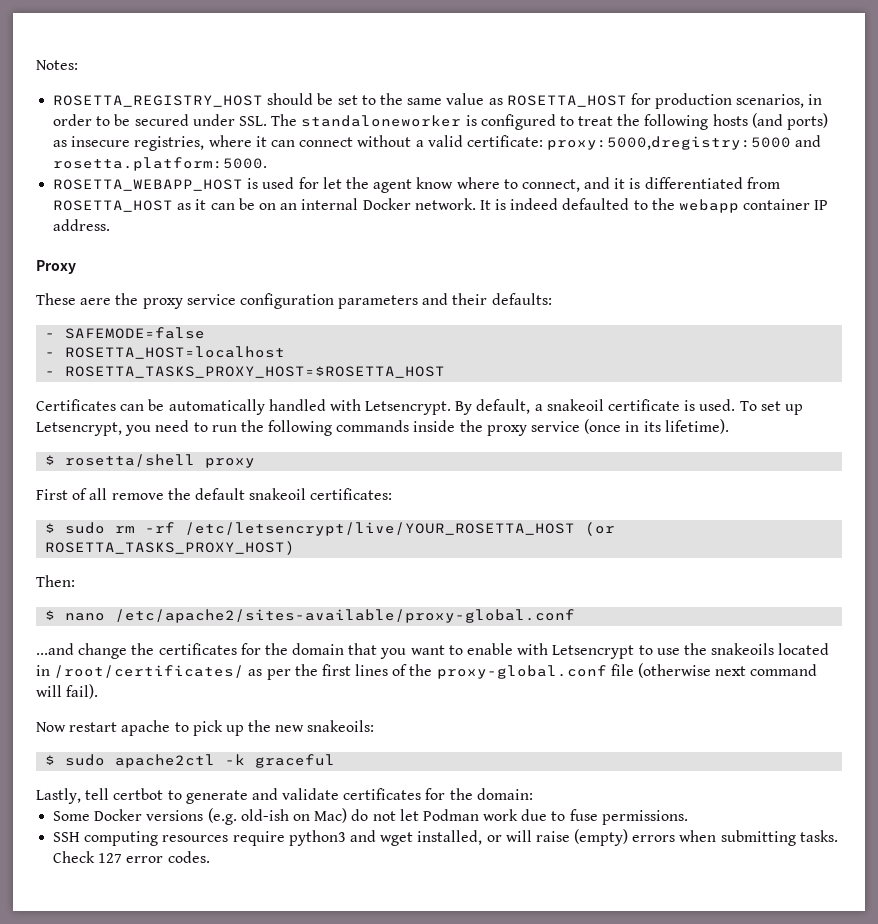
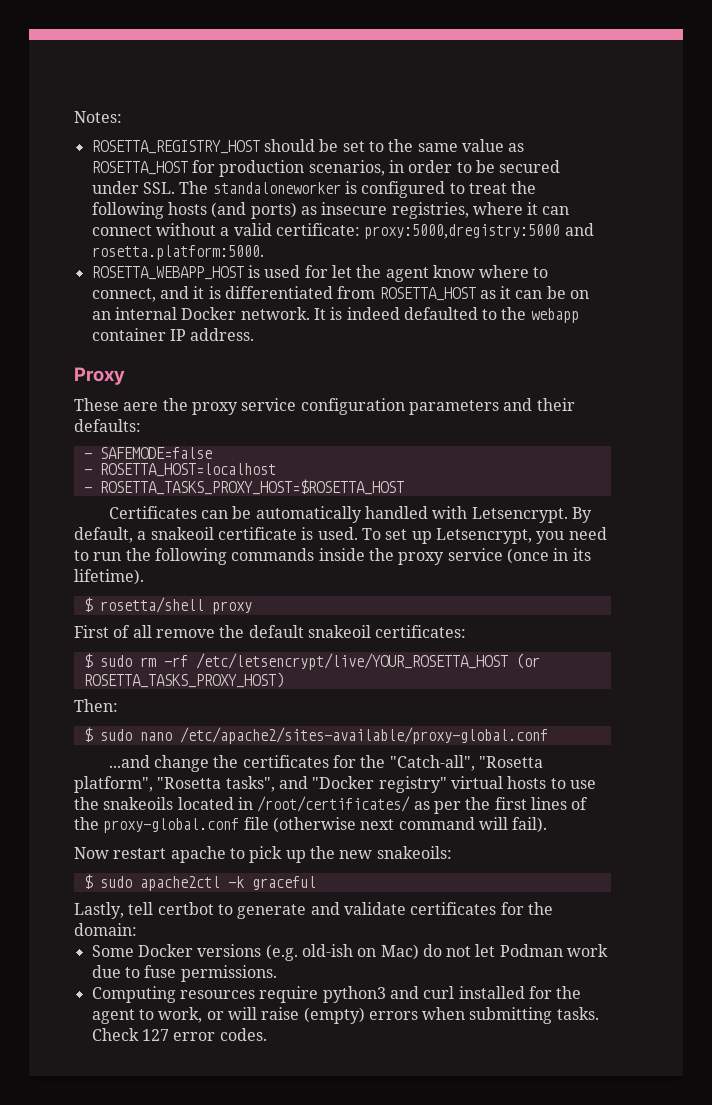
(56, 615) none -> [99,729,132,741] sudo
[292,643,635,659] domain that you want to enable with Letsencrypt -> [389,755,543,771] [74,776,547,793] "Catch-all", "Rosetta platform", "Rosetta tasks", and "Docker registry" virtual hosts
[53,831,159,846] SSH computing -> [91,986,176,1003] Computing
[380,830,483,846] wget installed, -> [423,986,582,999] [91,1007,203,1024] curl installed for the agent to work,

